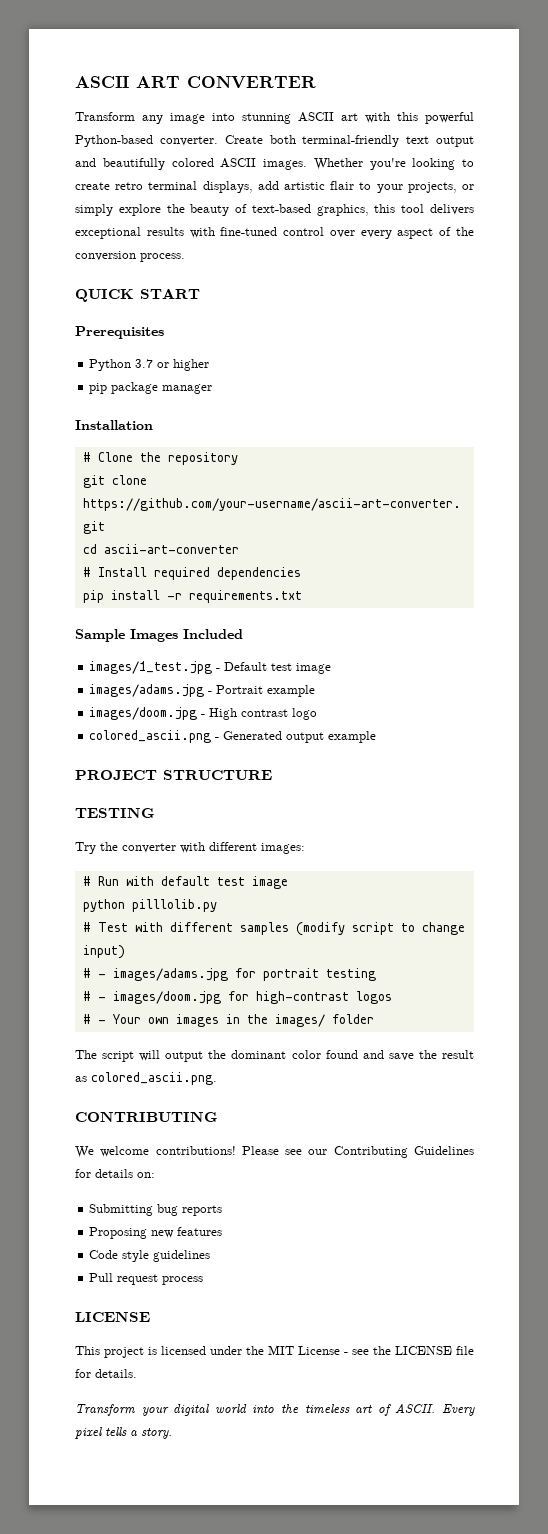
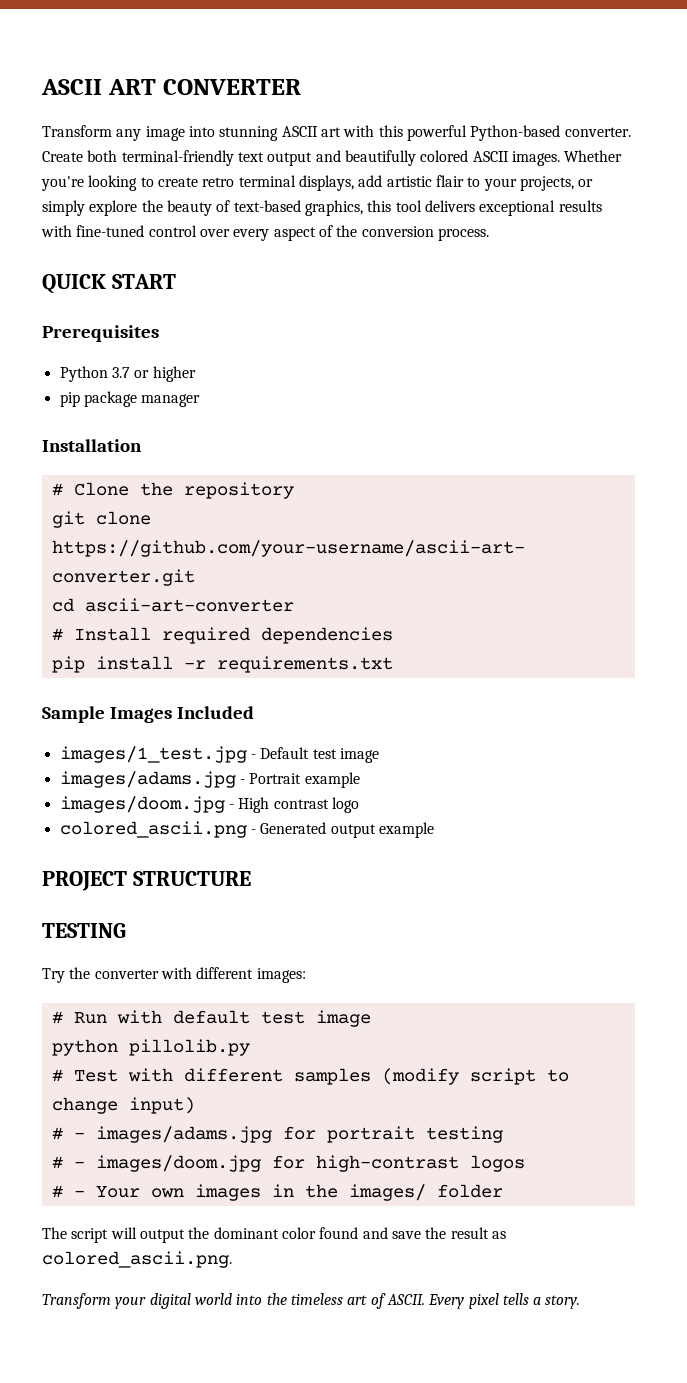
[131,899,217,912] pilllolib.py -> [128,1039,250,1056] pillolib.py
[75,1111,218,1122] [75,1146,474,1158] [75,1169,155,1178] [89,1204,223,1216] [89,1227,223,1239] [89,1250,211,1262] [89,1273,204,1285] [75,1311,150,1322] [75,1345,474,1358] [75,1369,137,1378] // CONTRIBUTING // We welcome contributions! Please see our Contributing Guidelines for details on: // Submitting bug reports // Proposing new features // Code style guidelines // Pull request process // LICENSE // This project is licensed under the MIT License - see the LICENSE file for details. -> (232, 1259) none

